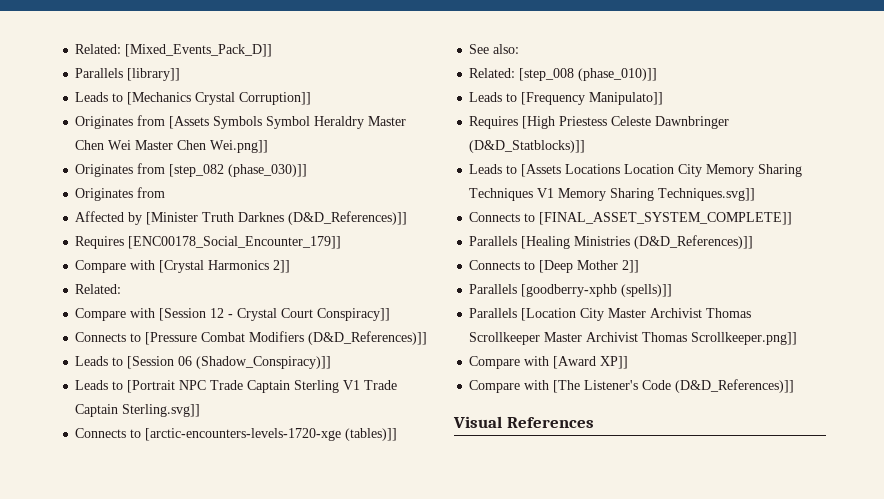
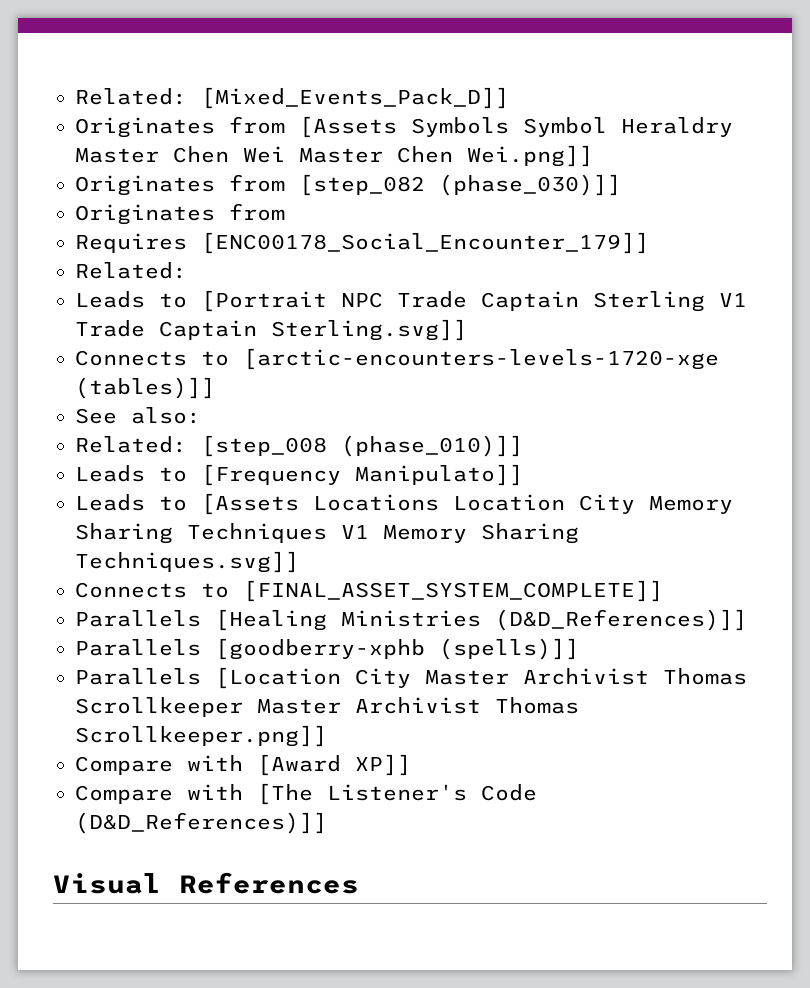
[75,68,181,81] [75,92,312,105] // Parallels [library]] // Leads to [Mechanics Crystal Corruption]] -> (509, 98) none
[75,211,408,225] [75,236,342,249] [75,260,291,273] [75,284,122,294] [75,308,391,321] [75,331,428,345] [75,356,332,369] Affected by [Minister Truth Darknes (D&D_References)]] // Requires [ENC00178_Social_Encounter_179]] // Compare with [Crystal Harmonics 2]] // Related: // Compare with [Session 12 - Crystal Court Conspiracy]] // Connects to [Pressure Combat Modifiers (D&D_References)]] // Leads to [Session 06 (Shadow_Conspiracy)]] -> [75,232,649,254] [75,262,187,279] Requires [ENC00178_Social_Encounter_179]] // Related:
[469,116,730,129] [469,140,586,153] // Requires [High Priestess Celeste Dawnbringer (D&D_Statblocks)]] -> (523, 475) none
[469,260,640,273] // Connects to [Deep Mother 2]] -> (747, 620) none

